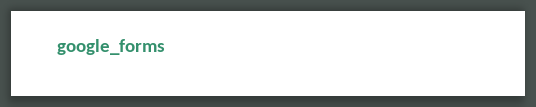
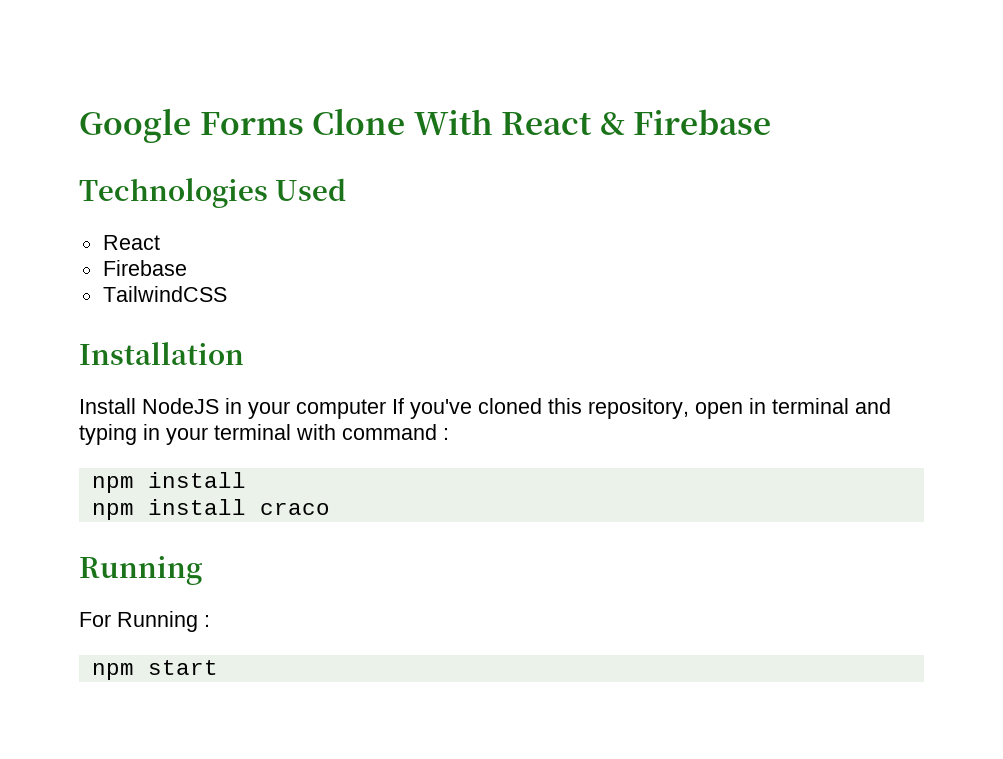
[57,39,165,55] google_forms -> [79,108,772,143] [79,178,347,208] [102,235,160,250] [102,260,187,276] [102,286,227,302] [79,342,244,365] [79,398,891,419] [79,424,449,445] [91,472,246,493] [91,499,330,520] [79,556,202,585] [79,611,210,632] [91,660,218,680] Google Forms Clone With React & Firebase // Technologies Used // React // Firebase // TailwindCSS // Installation // Install NodeJS in your computer If you've cloned this repository, open in terminal and typing in your terminal with command : // npm install // npm install craco // Running // For Running : // npm start

